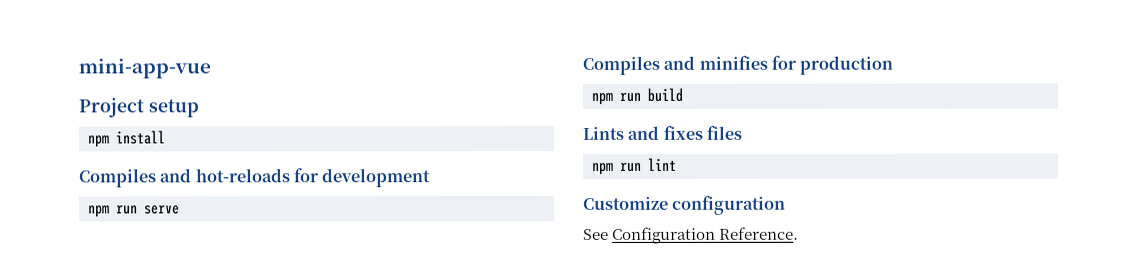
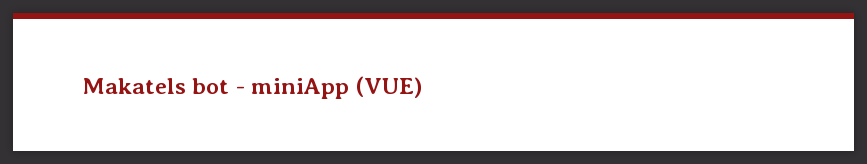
[78,58,211,79] [78,97,199,118] [88,130,166,148] [79,168,432,188] [88,205,180,218] [582,55,894,75] [591,87,683,105] [582,125,743,140] [592,157,677,175] [583,195,787,215] [583,226,800,244] mini-app-vue // Project setup // npm install // Compiles and hot-reloads for development // npm run serve // Compiles and minifies for production // npm run build // Lints and fixes files // npm run lint // Customize configuration // See Configuration Reference. -> [83,76,423,99] Makatels bot - miniApp (VUE)

